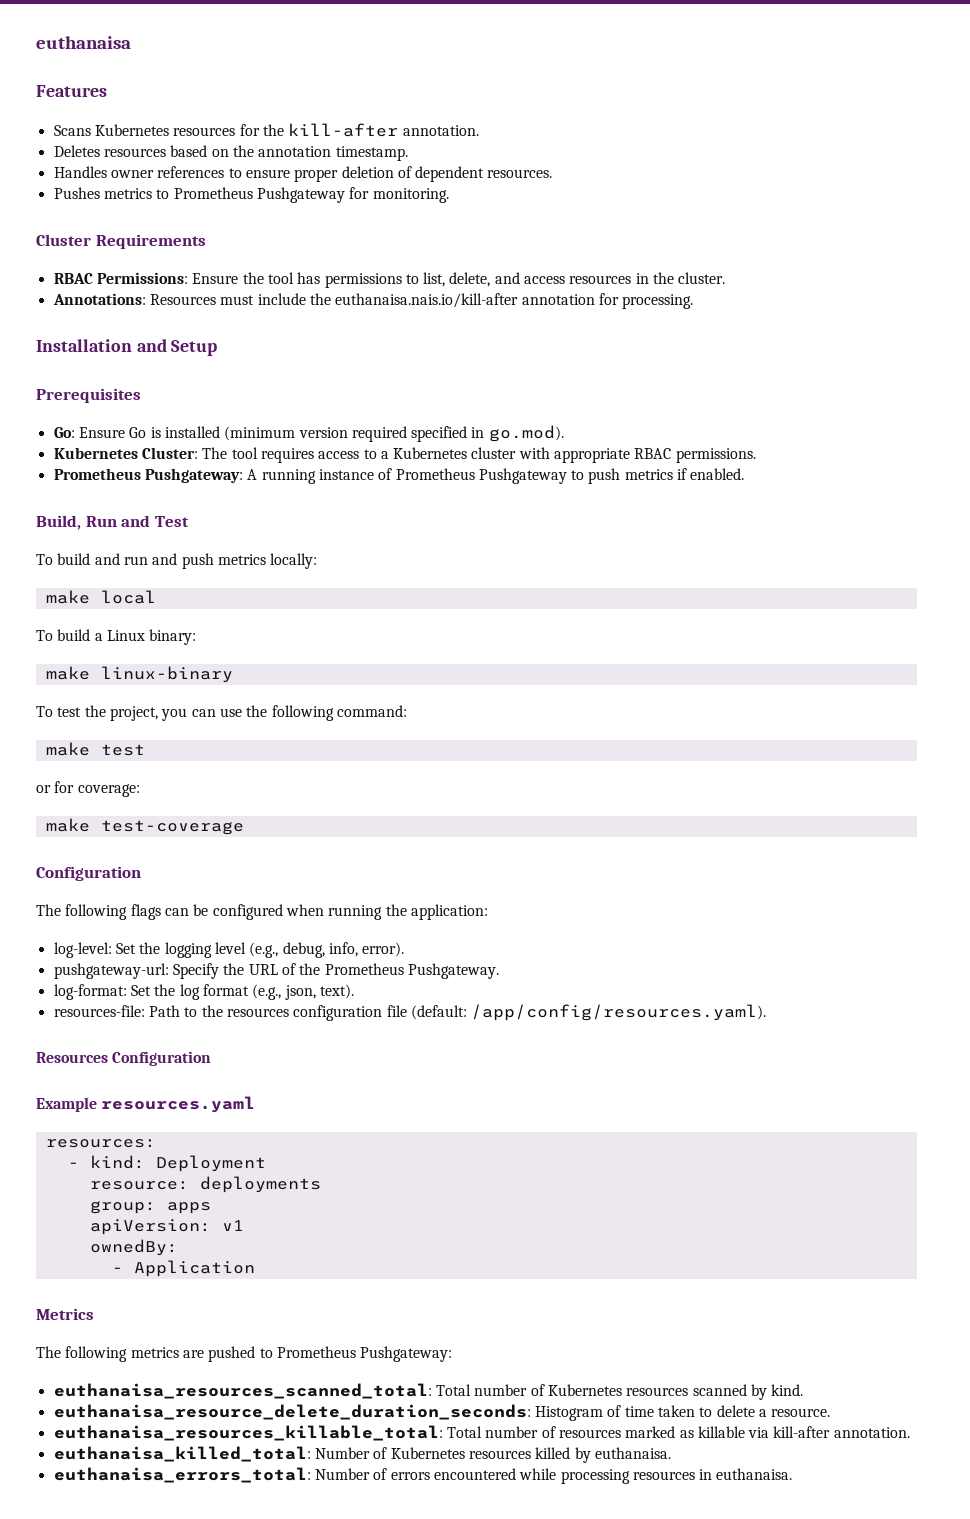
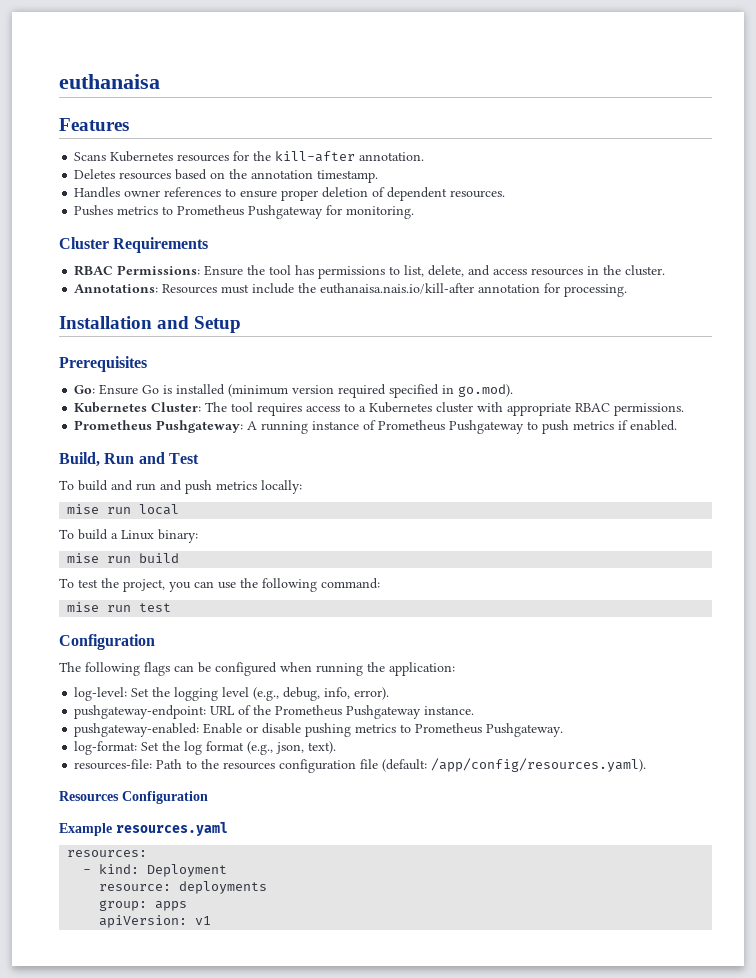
[45,590,90,604] make -> [67,504,132,514] mise run
[45,666,233,683] make linux-binary -> [67,553,180,563] mise run build
[45,742,145,756] [36,781,140,797] [45,818,244,835] make test // or for coverage: // make test-coverage -> [67,602,172,612] mise run test
[53,963,245,979] pushgateway-url: Specify the -> [74,705,207,719] pushgateway-endpoint:
(404, 969) none -> [346,705,475,719] [74,723,483,737] Pushgateway instance. // pushgateway-enabled: Enable or disable pushing metrics to Prometheus
[89,1239,178,1256] [111,1260,255,1277] [36,1308,94,1320] [36,1346,453,1362] [53,1383,804,1400] [53,1404,831,1421] [53,1425,910,1441] [53,1446,671,1463] [53,1467,793,1484] // ownedBy: // - Application // Metrics // The following metrics are pushed to Prometheus Pushgateway: // euthanaisa_resources_scanned_total: Total number of Kubernetes resources scanned by kind. // euthanaisa_resource_delete_duration_seconds: Histogram of time taken to delete a resource. // euthanaisa_resources_killable_total: Total number of resources marked as killable via kill-after annotation. // euthanaisa_killed_total: Number of Kubernetes resources killed by euthanaisa. // euthanaisa_errors_total: Number of errors encountered while processing resources in euthanaisa. -> (212, 920) none

